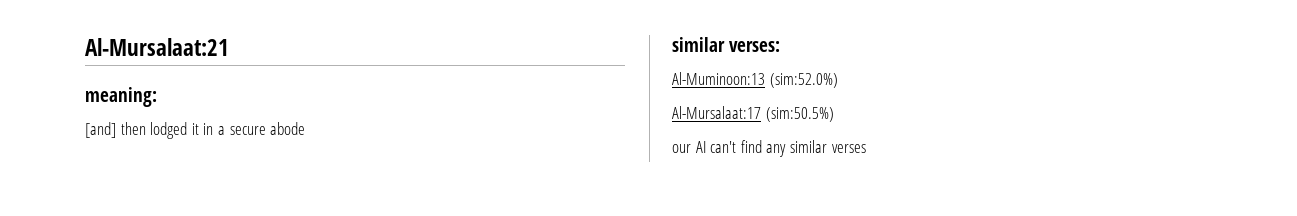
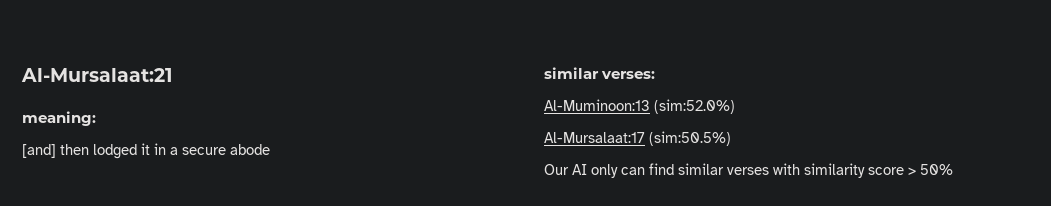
[672,140,866,157] our AI can't find any similar verses -> [544,163,953,178] Our AI only can find similar verses with similarity score > 50%

